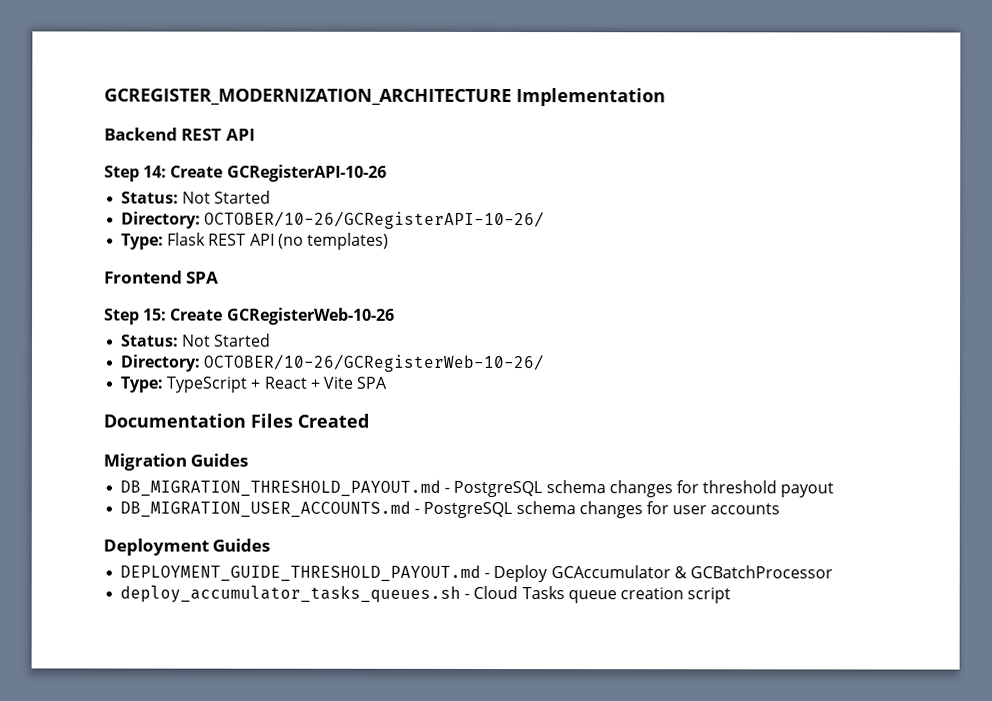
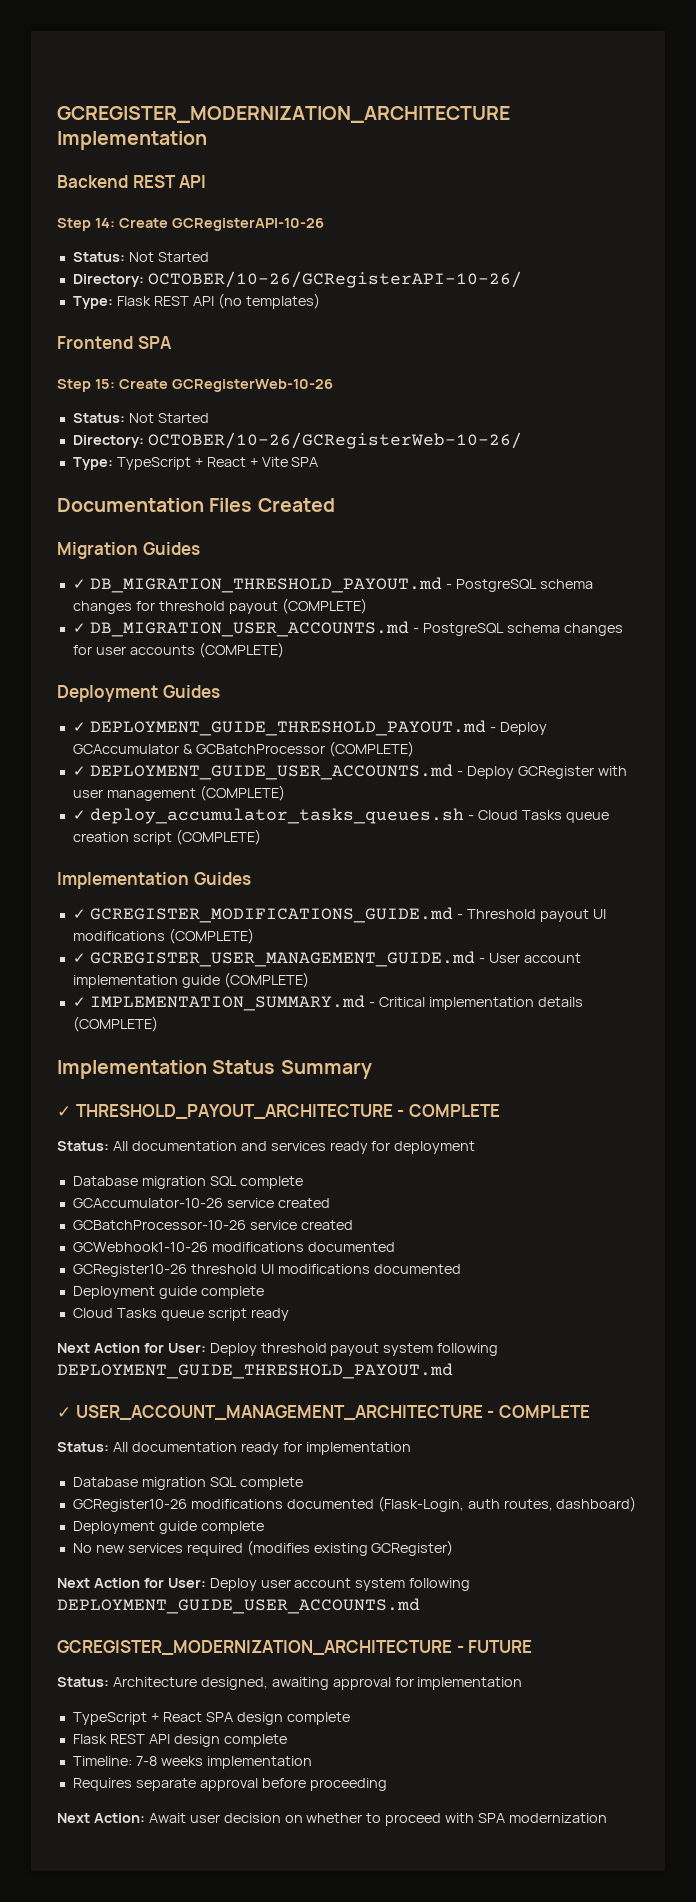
(249, 460) none -> [72,579,86,589] ✓
(835, 490) // -> [281,598,367,614] [72,623,86,633] (COMPLETE) // ✓
(781, 509) none -> [198,642,284,658] (COMPLETE)
(271, 545) none -> [72,722,86,732] ✓
(833, 572) // -> [328,741,414,757] [72,764,627,780] [72,785,285,801] [72,810,86,820] (COMPLETE) // ✓ DEPLOYMENT_GUIDE_USER_ACCOUNTS.md - Deploy GCRegister with user management (COMPLETE) // ✓
(732, 595) none -> [175,829,261,845] [57,872,251,889] [72,907,606,923] [72,928,254,944] [72,951,581,967] [72,972,309,988] [72,995,583,1011] [72,1016,158,1032] [57,1060,372,1079] [57,1104,500,1119] [57,1141,476,1154] [72,1176,303,1189] [72,1198,330,1208] [72,1220,353,1230] [72,1242,395,1252] [72,1264,461,1277] [72,1286,264,1299] [72,1308,289,1321] [57,1343,499,1356] [57,1363,453,1379] [57,1405,590,1420] [57,1442,411,1455] [72,1477,303,1490] [72,1496,637,1512] [72,1521,264,1534] [72,1540,454,1556] [57,1578,471,1591] [57,1598,420,1614] [57,1640,533,1655] [57,1677,523,1690] [72,1712,350,1725] [72,1734,287,1747] [72,1756,312,1769] [72,1778,387,1791] [57,1813,608,1826] (COMPLETE) // Implementation Guides // ✓ GCREGISTER_MODIFICATIONS_GUIDE.md - Threshold payout UI modifications (COMPLETE) // ✓ GCREGISTER_USER_MANAGEMENT_GUIDE.md - User account implementation guide (COMPLETE) // ✓ IMPLEMENTATION_SUMMARY.md - Critical implementation details (COMPLETE) // Implementation Status Summary // ✓ THRESHOLD_PAYOUT_ARCHITECTURE - COMPLETE // Status: All documentation and services ready for deployment // Database migration SQL complete // GCAccumulator-10-26 service created // GCBatchProcessor-10-26 service created // GCWebhook1-10-26 modifications documented // GCRegister10-26 threshold UI modifications documented // Deployment guide complete // Cloud Tasks queue script ready // Next Action for User: Deploy threshold payout system following DEPLOYMENT_GUIDE_THRESHOLD_PAYOUT.md // ✓ USER_ACCOUNT_MANAGEMENT_ARCHITECTURE - COMPLETE // Status: All documentation ready for implementation // Database migration SQL complete // GCRegister10-26 modifications documented (Flask-Login, auth routes, dashboard) // Deployment guide complete // No new services required (modifies existing GCRegister) // Next Action for User: Deploy user account system following DEPLOYMENT_GUIDE_USER_ACCOUNTS.md // GCREGISTER_MODERNIZATION_ARCHITECTURE - FUTURE // Status: Architecture designed, awaiting approval for implementation // TypeScript + React SPA design complete // Flask REST API design complete // Timeline: 7-8 weeks implementation // Requires separate approval before proceeding // Next Action: Await user decision on whether to proceed with SPA modernization

